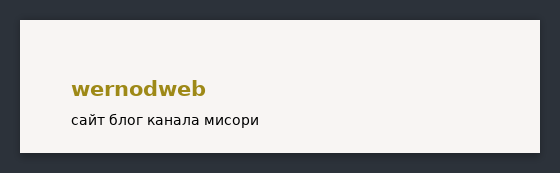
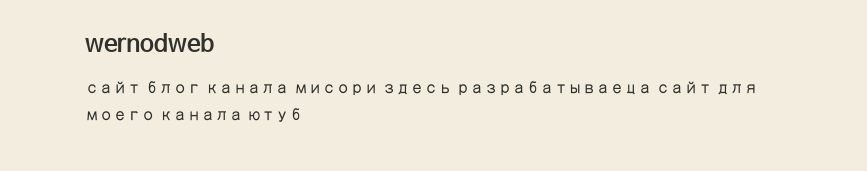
(259, 122) none -> [381,81,759,96] [85,108,304,122] здесь разрабатываеца сайт для моего канала ютуб

